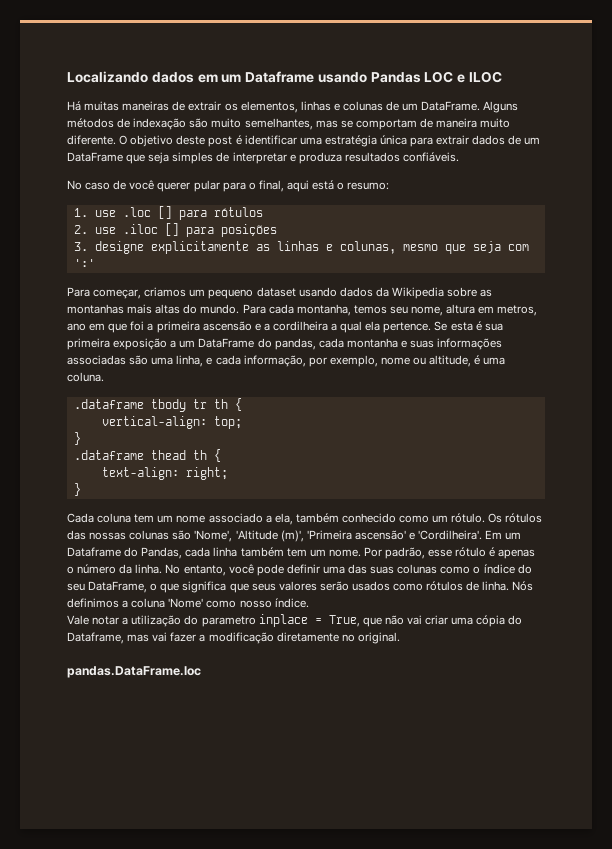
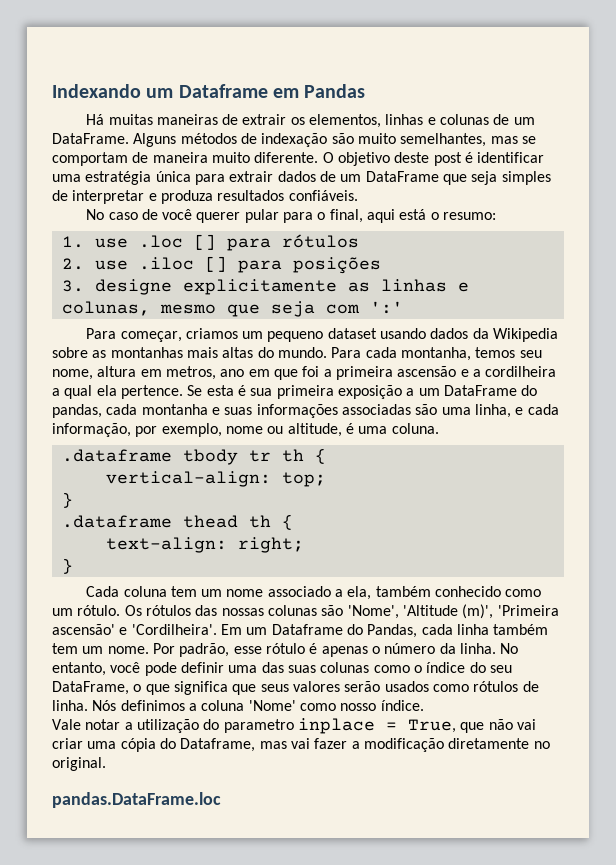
[67,71,367,83] Localizando dados em um Dataframe usando -> [52,84,299,98] Indexando um Dataframe em
[424,71,503,83] LOC e ILOC -> (366, 91) none

